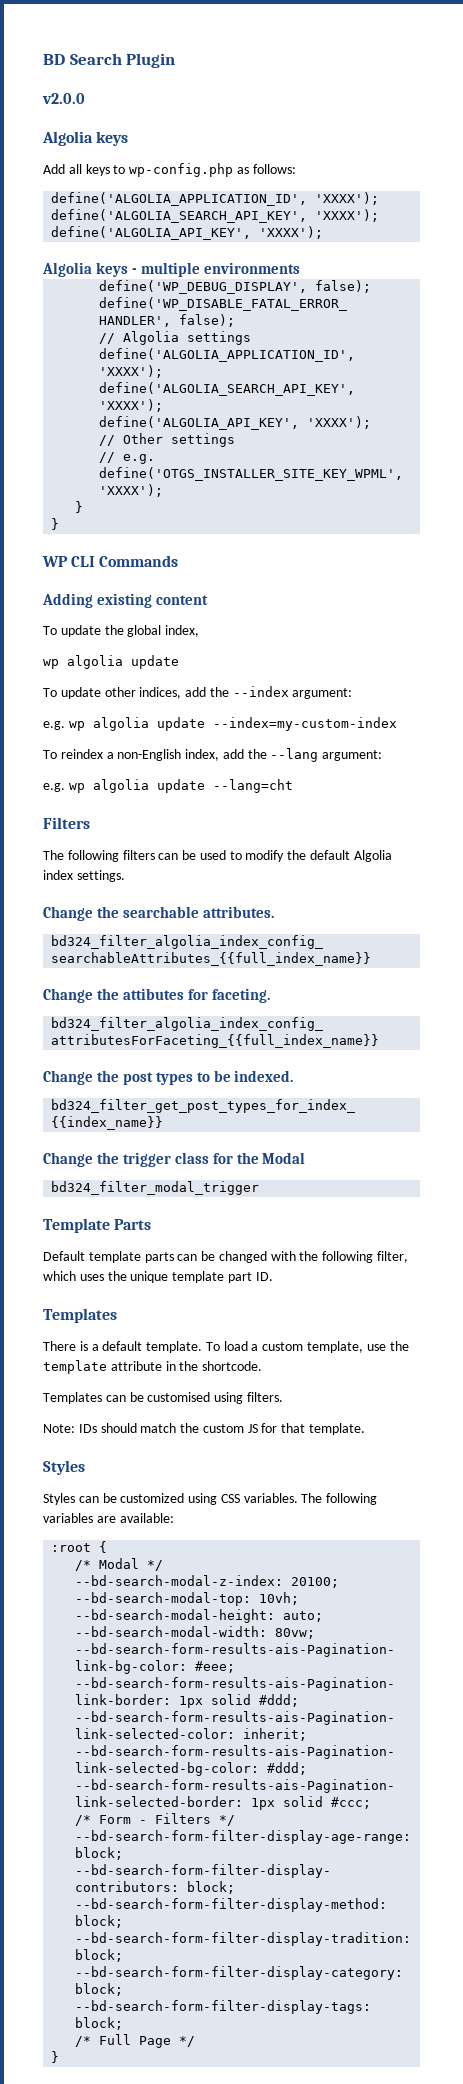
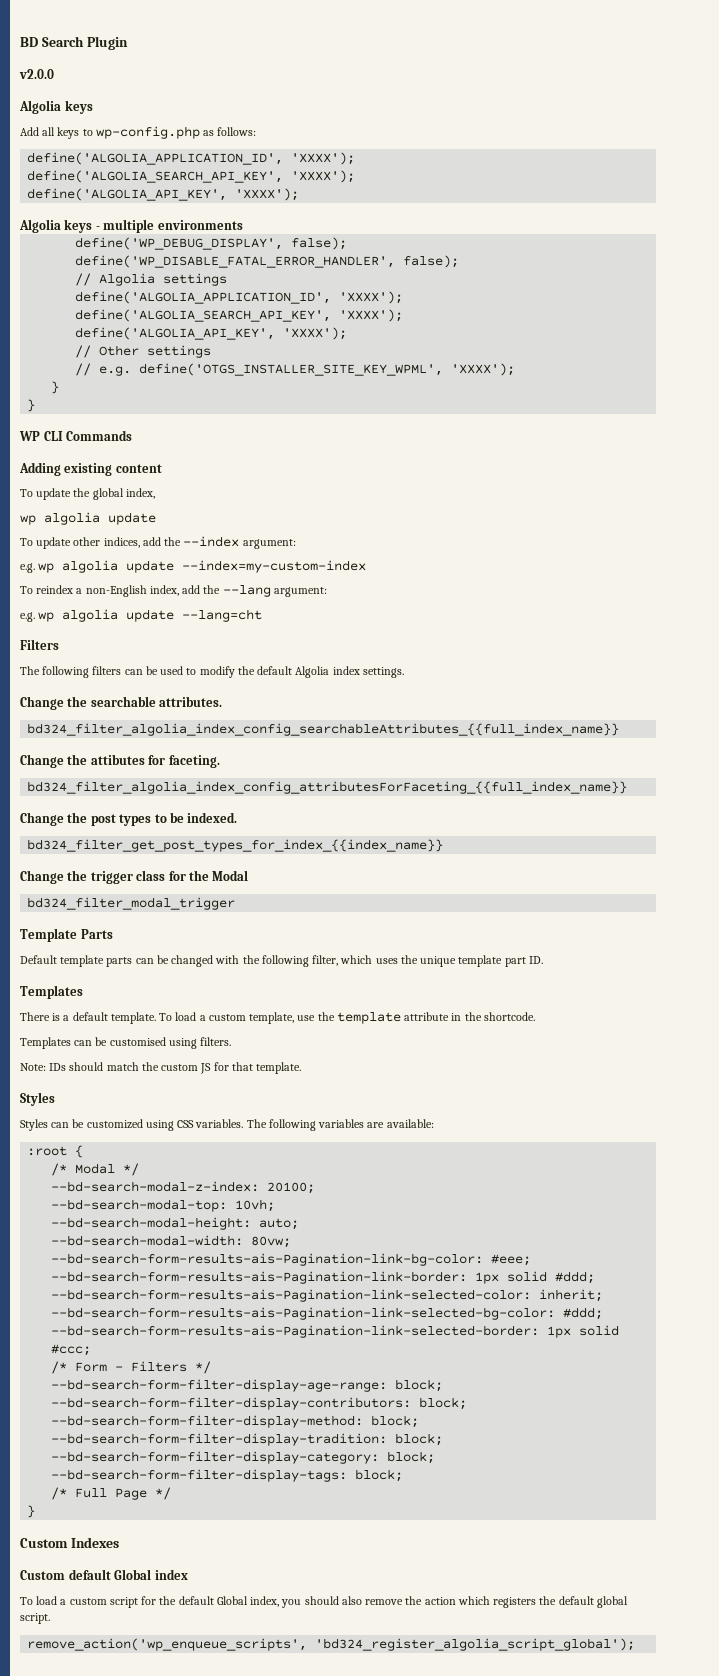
(60, 2057) none -> [20,1537,119,1548] [20,1569,188,1580] [20,1596,628,1608] [20,1613,50,1624] [27,1638,636,1651] // Custom Indexes // Custom default Global index // To load a custom script for the default Global index, you should also remove the action which registers the default global script. // remove_action('wp_enqueue_scripts', 'bd324_register_algolia_script_global');

